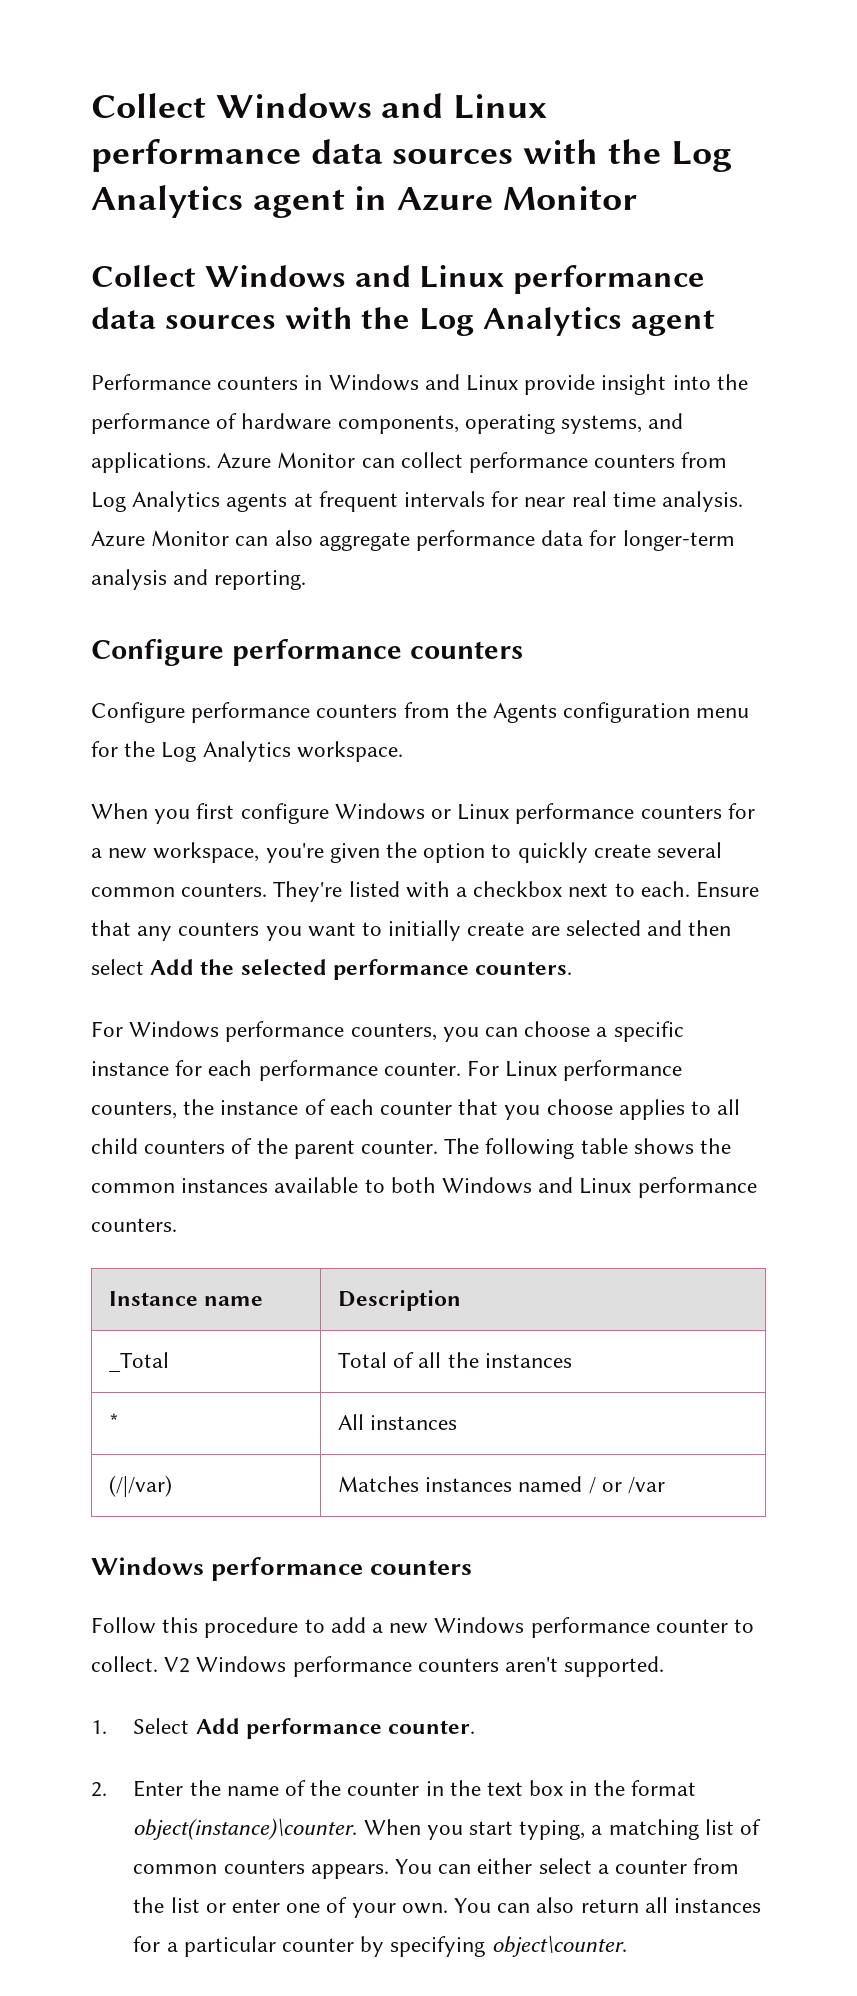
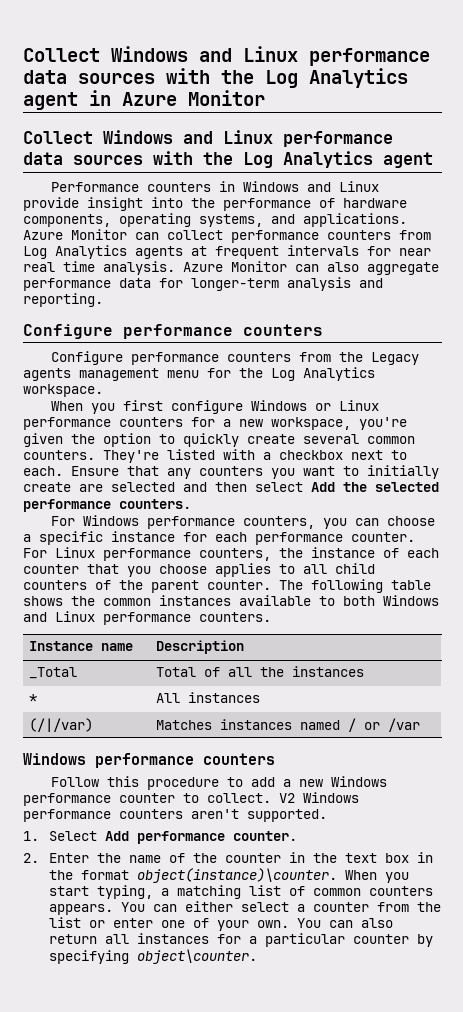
[493,702,691,723] Agents configuration -> [371,352,420,365] [23,368,159,381] Legacy agents management

